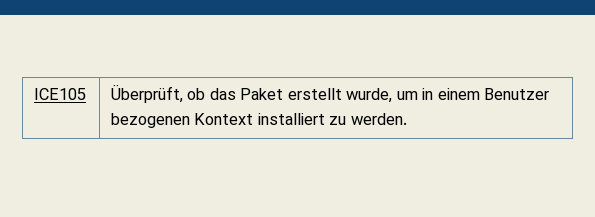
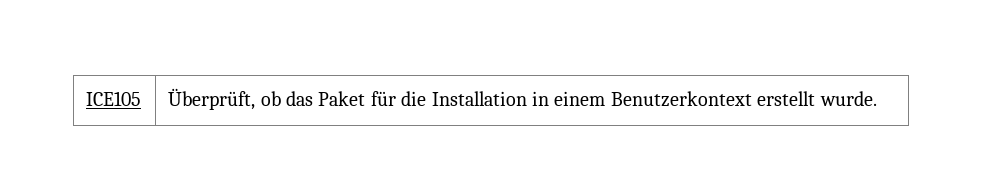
[287,88,550,103] [111,113,407,128] erstellt wurde, um in einem Benutzer bezogenen Kontext installiert zu werden. -> [370,91,877,107] für die Installation in einem Benutzerkontext erstellt wurde.

